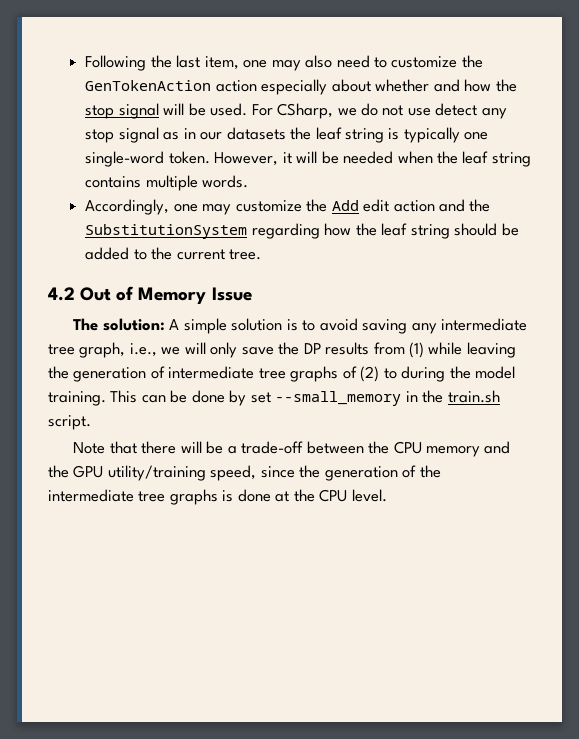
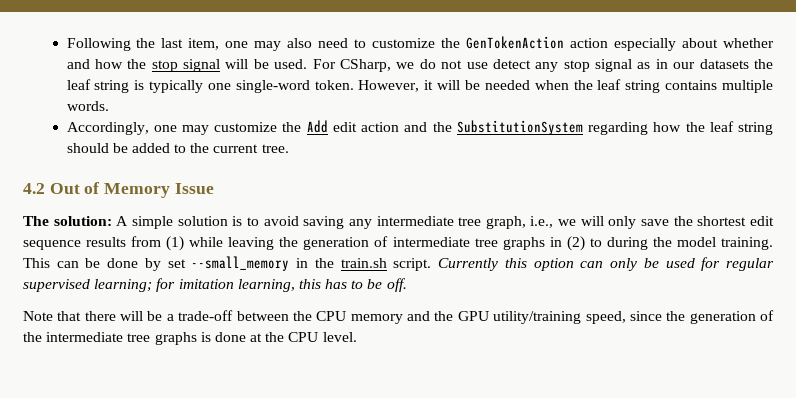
[303,343,321,354] DP -> [697,216,774,226] [23,240,81,250] shortest edit sequence
[342,366,357,379] of -> [549,237,562,247] in
(91, 422) none -> [438,257,774,271] [23,278,407,292] Currently this option can only be used for regular supervised learning; for imitation learning, this has to be off.

